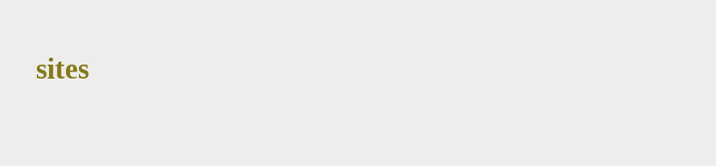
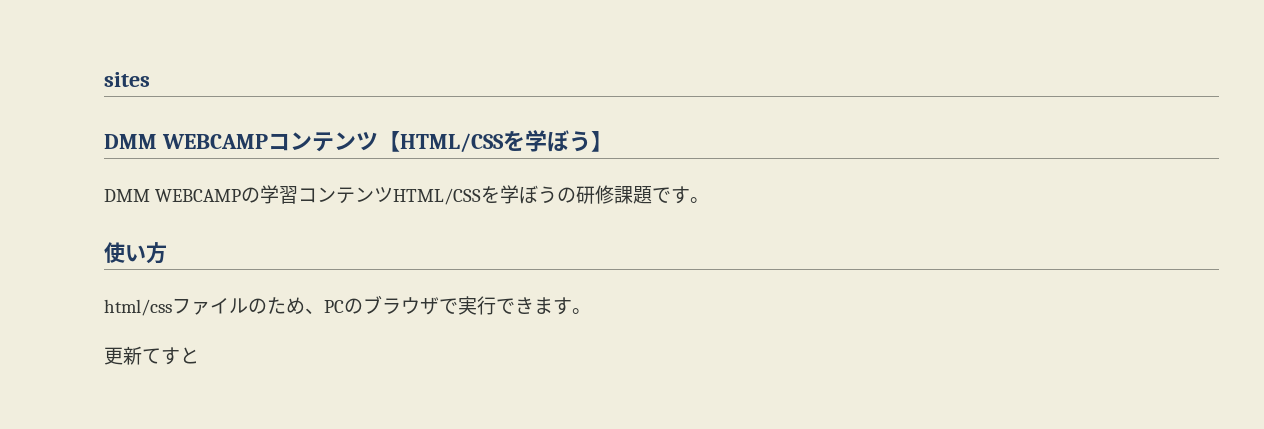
(89, 68) none -> [104,130,613,153] [104,185,710,205] [104,242,167,264] [104,295,591,316] [104,346,199,365] // DMM WEBCAMPコンテンツ【HTML/CSSを学ぼう】 // DMM WEBCAMPの学習コンテンツHTML/CSSを学ぼうの研修課題です。 // 使い方 // html/cssファイルのため、PCのブラウザで実行できます。 // 更新てすと

